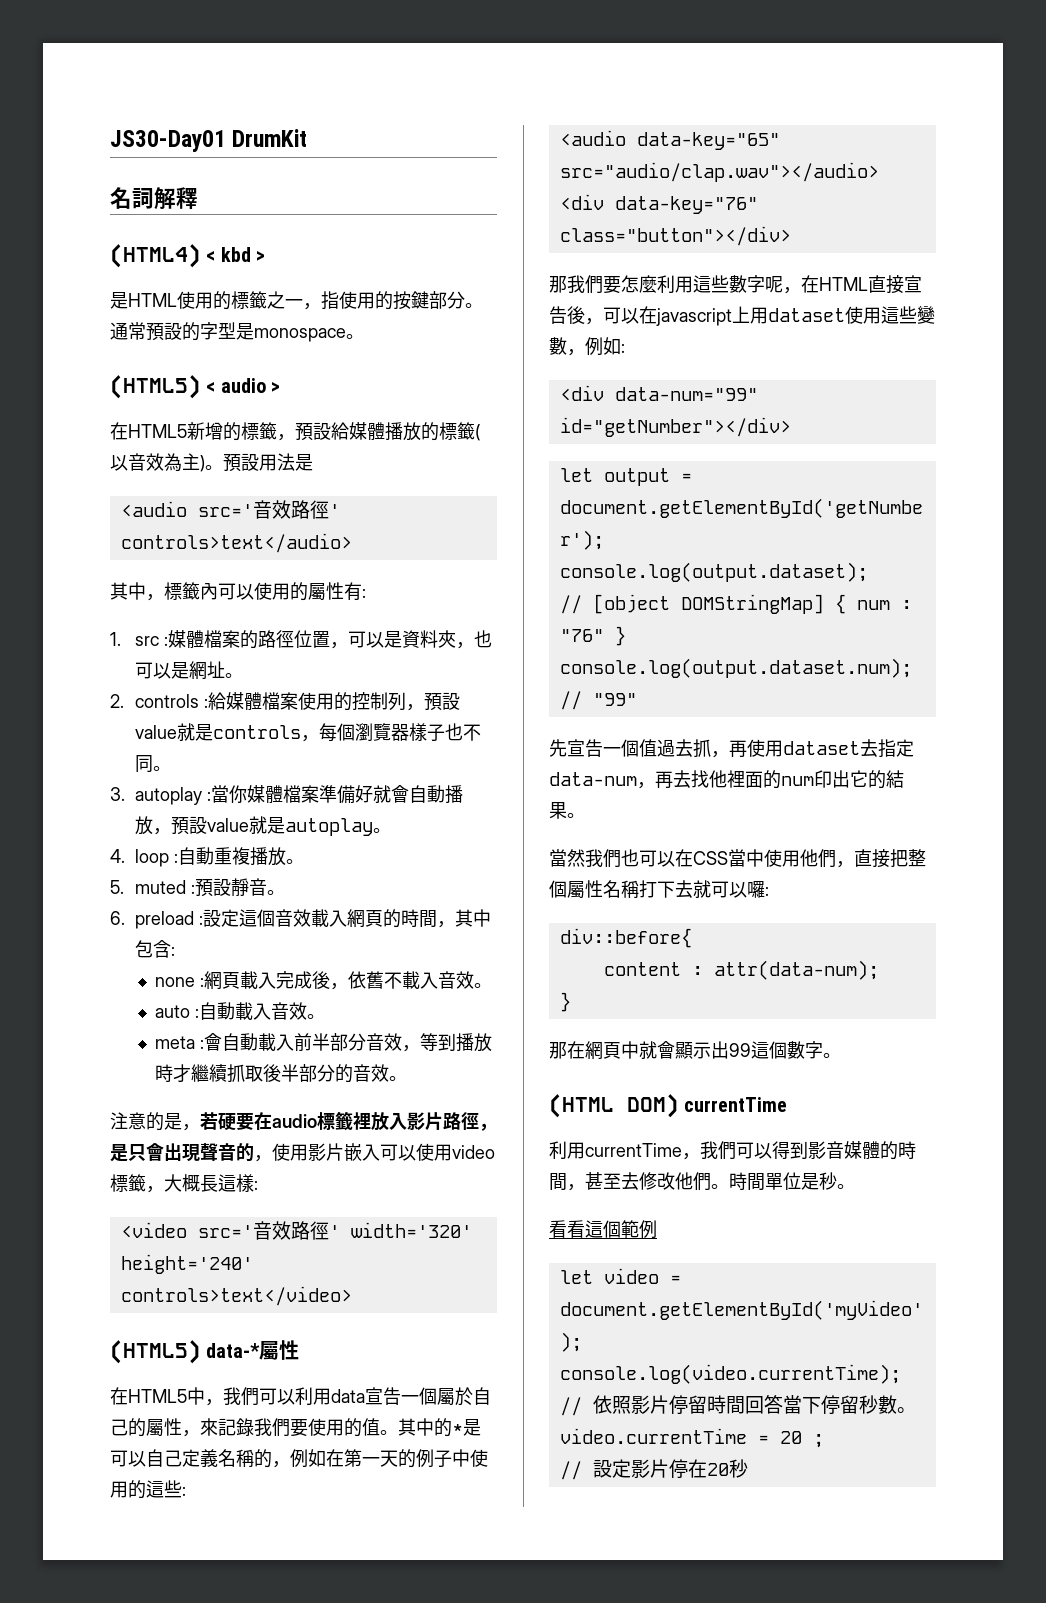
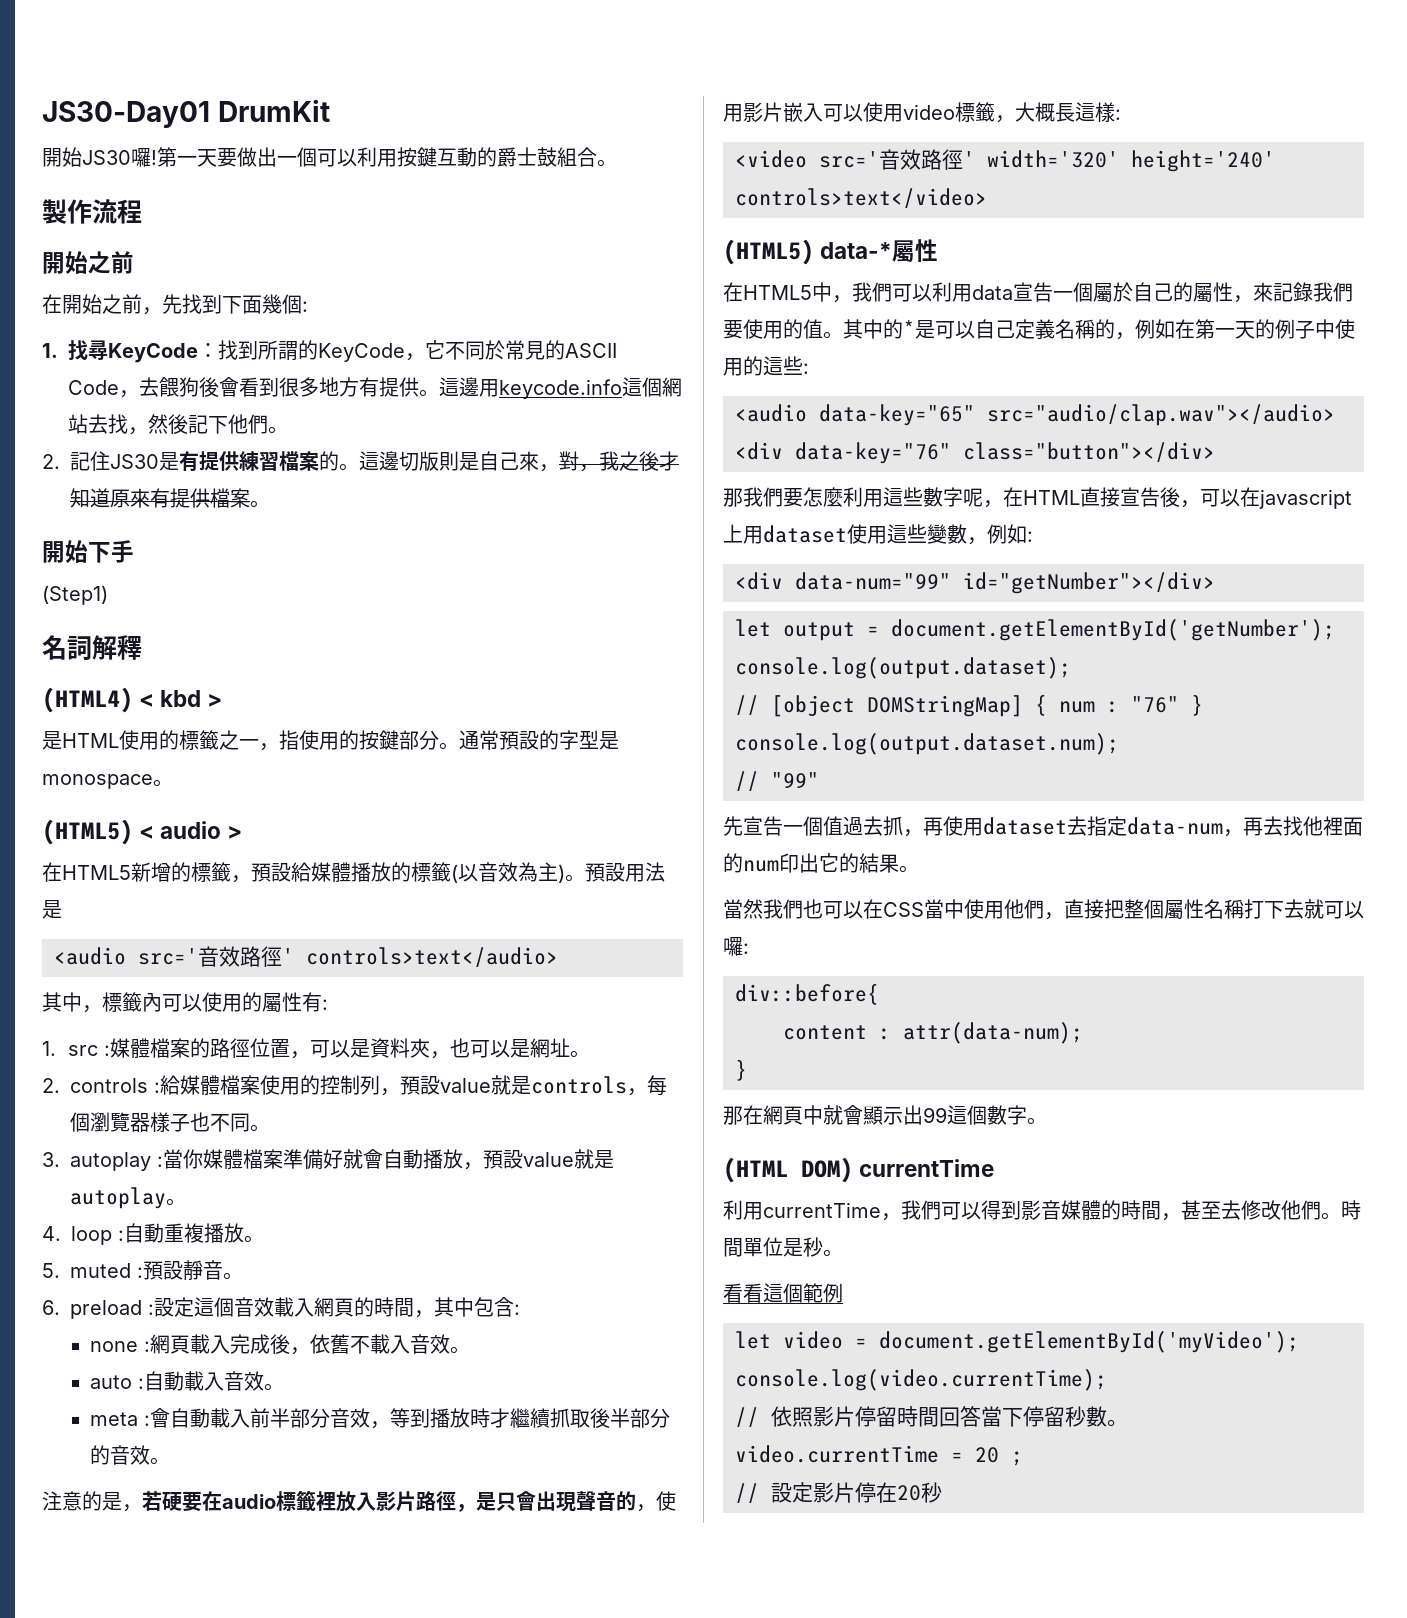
(308, 138) none -> [42,147,617,167] [42,199,142,224] [42,251,134,274] [42,294,308,315] [42,340,617,363] [68,377,682,399] [68,414,288,435] [42,451,679,472] [70,488,270,508] [42,540,134,563] [42,585,108,605] // 開始JS30囉!第一天要做出一個可以利用按鍵互動的爵士鼓組合。 // 製作流程 // 開始之前 // 在開始之前，先找到下面幾個: // 1.找尋KeyCode：找到所謂的KeyCode，它不同於常見的ASCII Code，去餵狗後會看到很多地方有提供。這邊用keycode.info這個網站去找，然後記下他們。 // 2.記住JS30是有提供練習檔案的。這邊切版則是自己來，對，我之後才知道原來有提供檔案。 // 開始下手 // (Step1)

